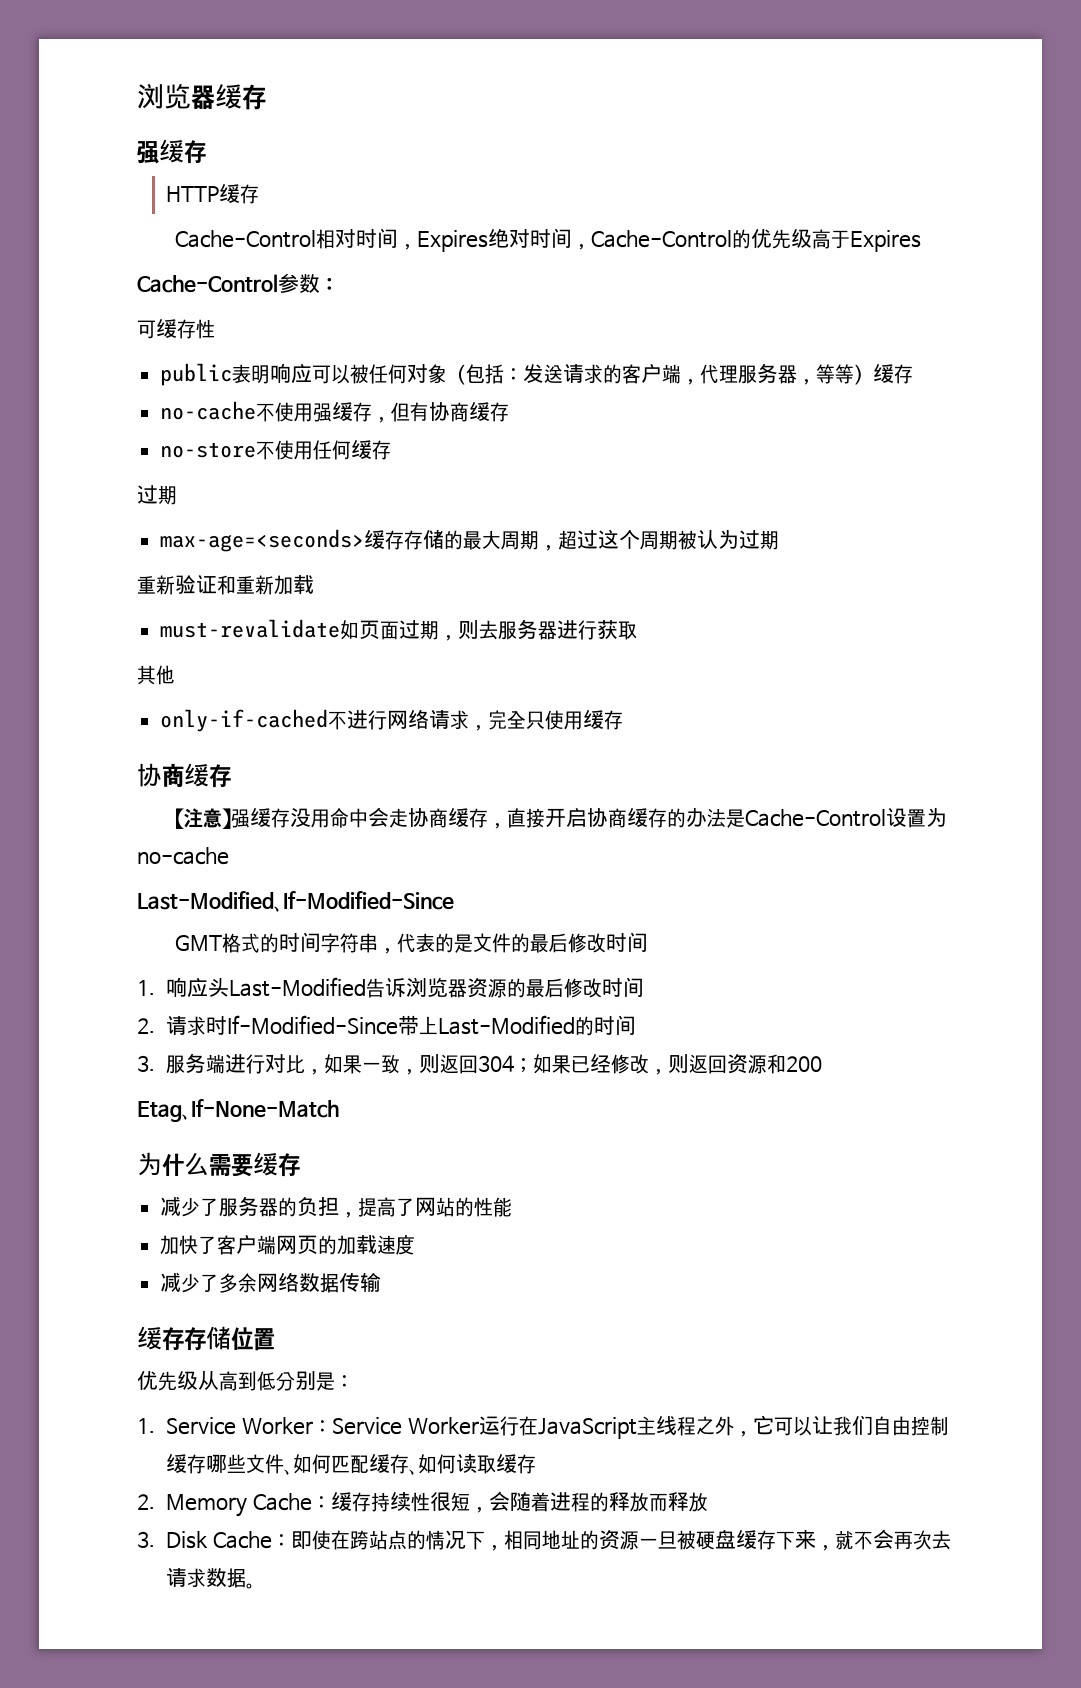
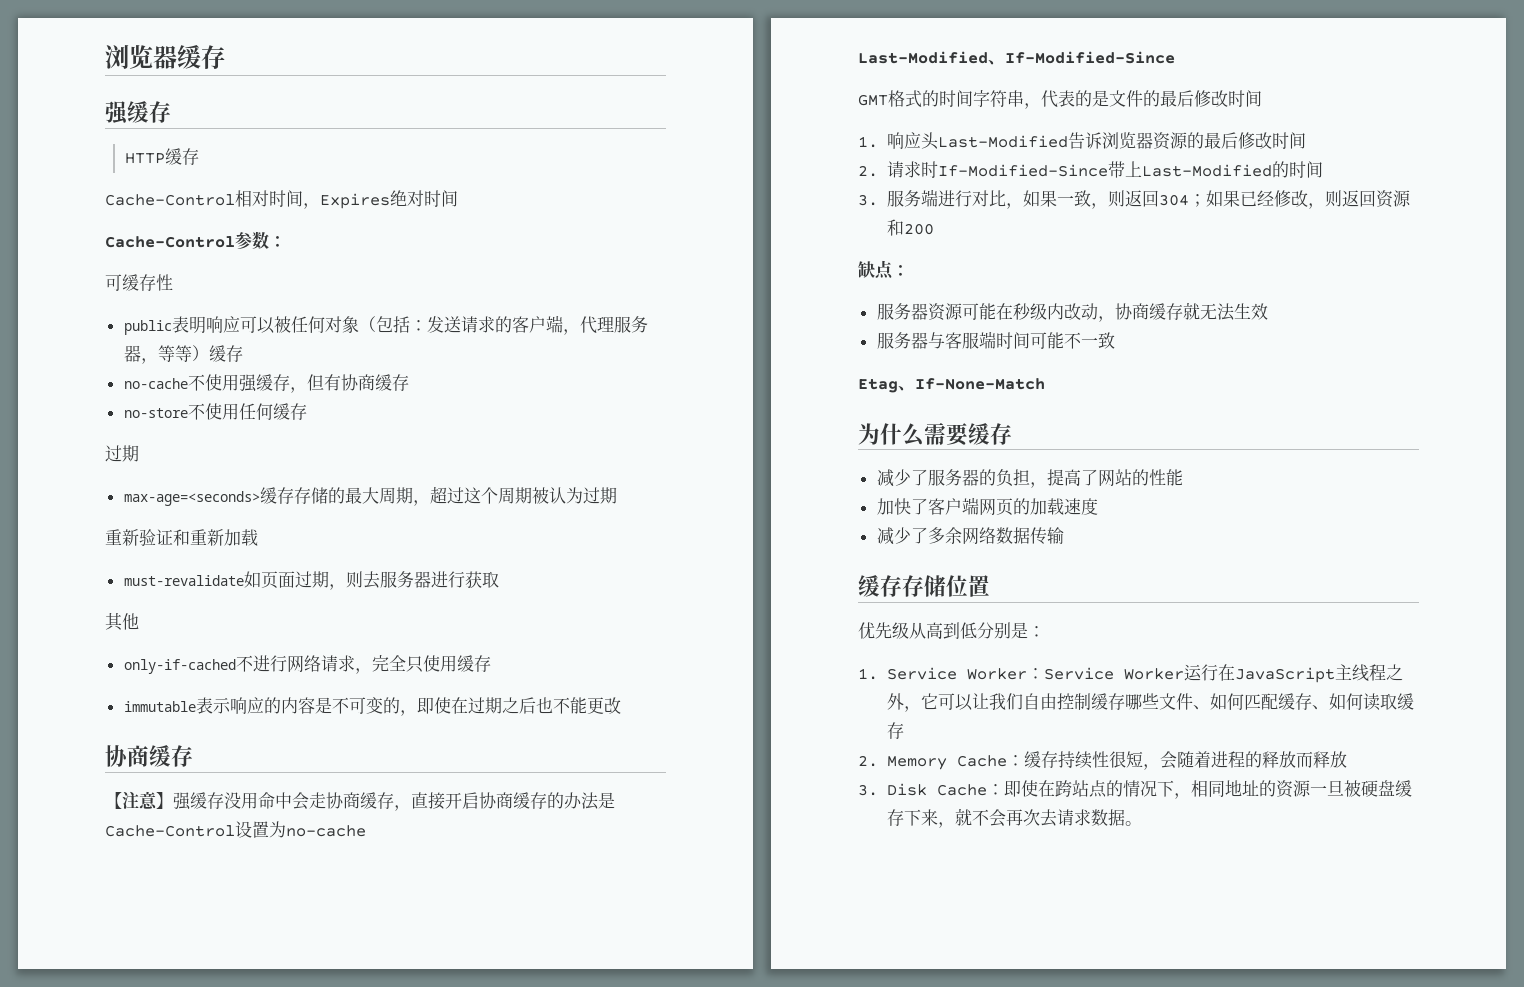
[572,229,922,252] ，Cache-Control的优先级高于Expires -> (458, 198) none
(624, 720) none -> [123,697,621,716] // immutable表示响应的内容是不可变的，即使在过期之后也不能更改
(823, 1064) none -> [858,260,909,280] [876,302,1268,322] [876,331,1115,349] // 缺点： // 服务器资源可能在秒级内改动，协商缓存就无法生效 // 服务器与客服端时间可能不一致

